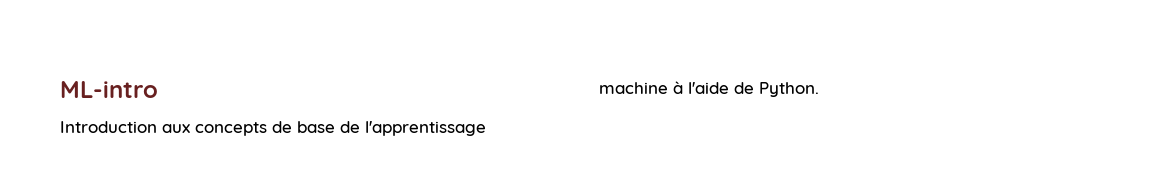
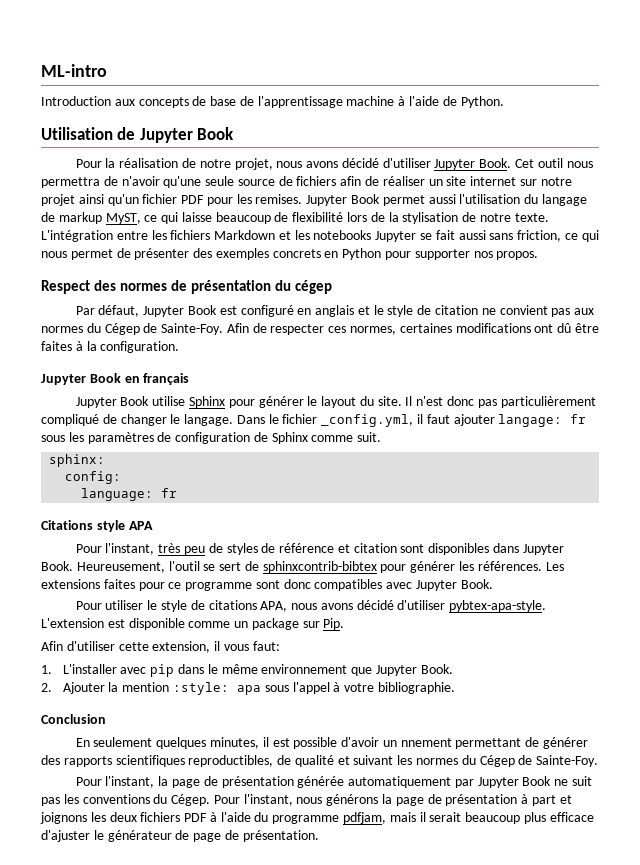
(819, 89) none -> [41,127,235,143] [75,158,593,170] [41,176,572,188] [41,194,587,206] [41,212,549,224] [41,230,599,242] [41,248,539,260] [41,280,333,294] [75,305,595,317] [41,323,599,335] [41,341,180,353] [41,373,190,385] [75,396,596,408] [41,414,587,427] [41,432,382,444] [49,454,106,467] [65,471,122,484] [81,488,178,501] [41,520,153,532] [75,543,564,555] [41,561,564,573] [41,579,493,591] [75,600,547,612] [41,618,345,630] [41,641,280,653] [41,664,453,677] [41,682,455,695] [41,714,106,724] [75,737,588,749] [41,755,599,767] [75,776,592,788] [41,794,572,806] [40,812,594,824] [41,830,319,842] // Utilisation de Jupyter Book // Pour la réalisation de notre projet, nous avons décidé d'utiliser Jupyter Book. Cet outil nous permettra de n'avoir qu'une seule source de fichiers afin de réaliser un site internet sur notre projet ainsi qu'un fichier PDF pour les remises. Jupyter Book permet aussi l'utilisation du langage de markup MyST, ce qui laisse beaucoup de flexibilité lors de la stylisation de notre texte. L'intégration entre les fichiers Markdown et les notebooks Jupyter se fait aussi sans friction, ce qui nous permet de présenter des exemples concrets en Python pour supporter nos propos. // Respect des normes de présentation du cégep // Par défaut, Jupyter Book est configuré en anglais et le style de citation ne convient pas aux normes du Cégep de Sainte-Foy. Afin de respecter ces normes, certaines modifications ont dû être faites à la configuration. // Jupyter Book en français // Jupyter Book utilise Sphinx pour générer le layout du site. Il n'est donc pas particulièrement compliqué de changer le langage. Dans le fichier _config.yml, il faut ajouter langage: fr sous les paramètres de configuration de Sphinx comme suit. // sphinx: // config: // language: fr // Citations style APA // Pour l'instant, très peu de styles de référence et citation sont disponibles dans Jupyter Book. Heureusement, l'outil se sert de sphinxcontrib-bibtex pour générer les références. Les extensions faites pour ce programme sont donc compatibles avec Jupyter Book. // Pour utiliser le style de citations APA, nous avons décidé d'utiliser pybtex-apa-style. L'extension est disponible comme un package sur Pip. // Afin d'utiliser cette extension, il vous faut: // 1. L'installer avec pip dans le même environnement que Jupyter Book. // 2. Ajouter la mention :style: apa sous l'appel à votre bibliographie. // Conclusion // En seulement quelques minutes, il est possible d'avoir un nnement permettant de générer des rapports scientifiques reproductibles, de qualité et suivant les normes du Cégep de Sainte-Foy. // Pour l'instant, la page de présentation générée automatiquement par Jupyter Book ne suit pas les conventions du Cégep. Pour l'instant, nous générons la page de présentation à part et joignons les deux fichiers PDF à l'aide du programme pdfjam, mais il serait beaucoup plus efficace d'ajuster le générateur de page de présentation.

